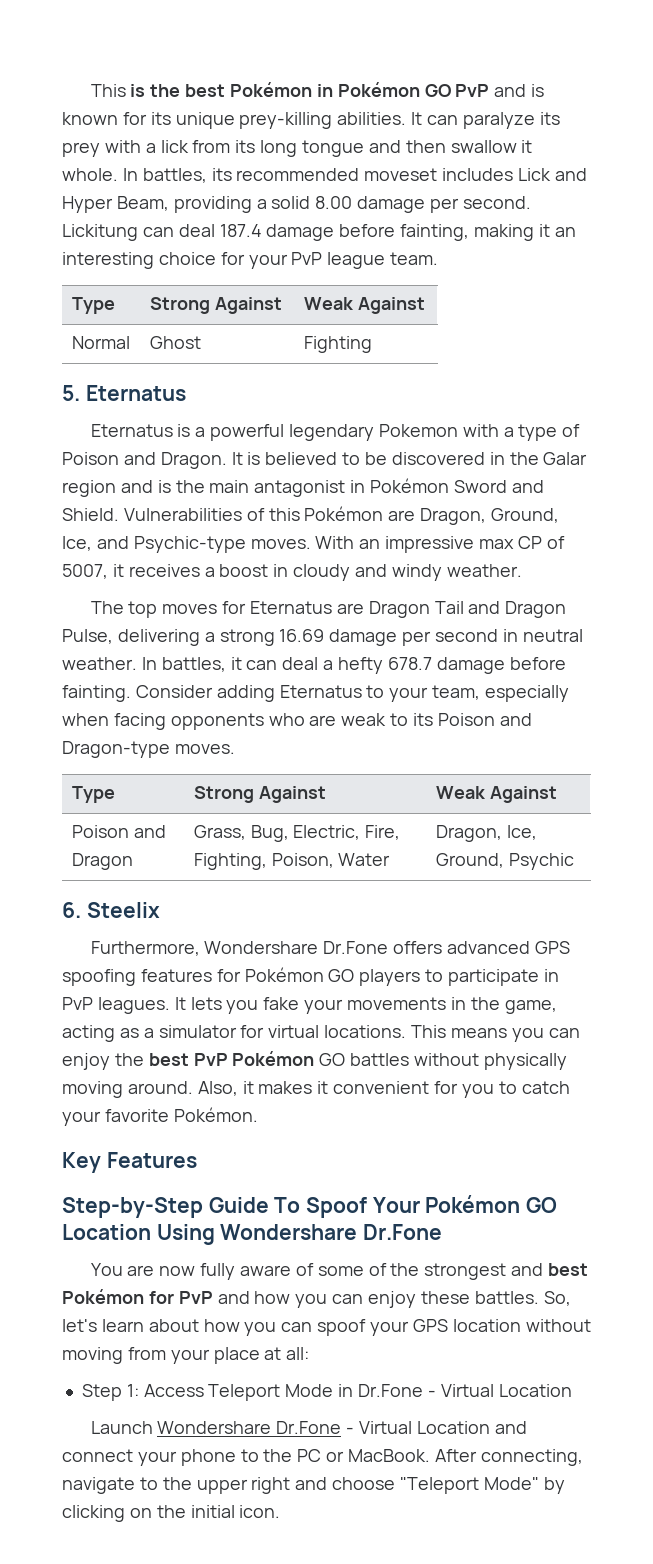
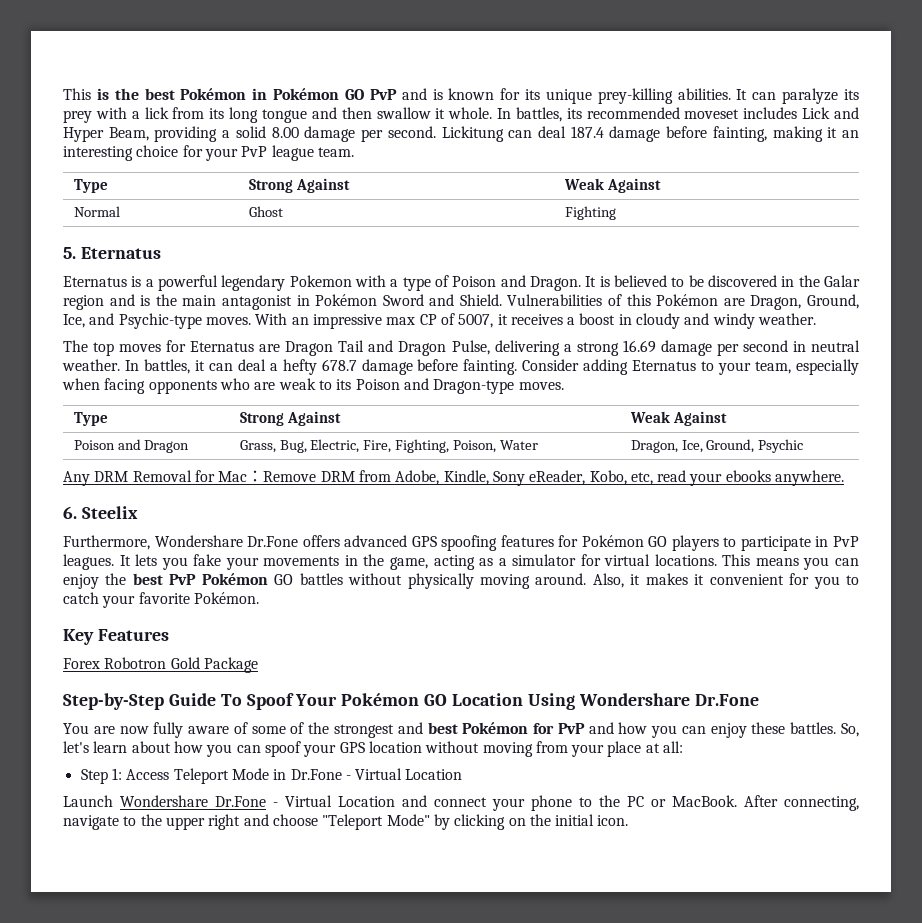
(574, 861) none -> [63,470,845,486] // Any DRM Removal for Mac：Remove DRM from Adobe, Kindle, Sony eReader, Kobo, etc, read your ebooks anywhere.
(197, 1160) none -> [63,657,258,673] // Forex Robotron Gold Package

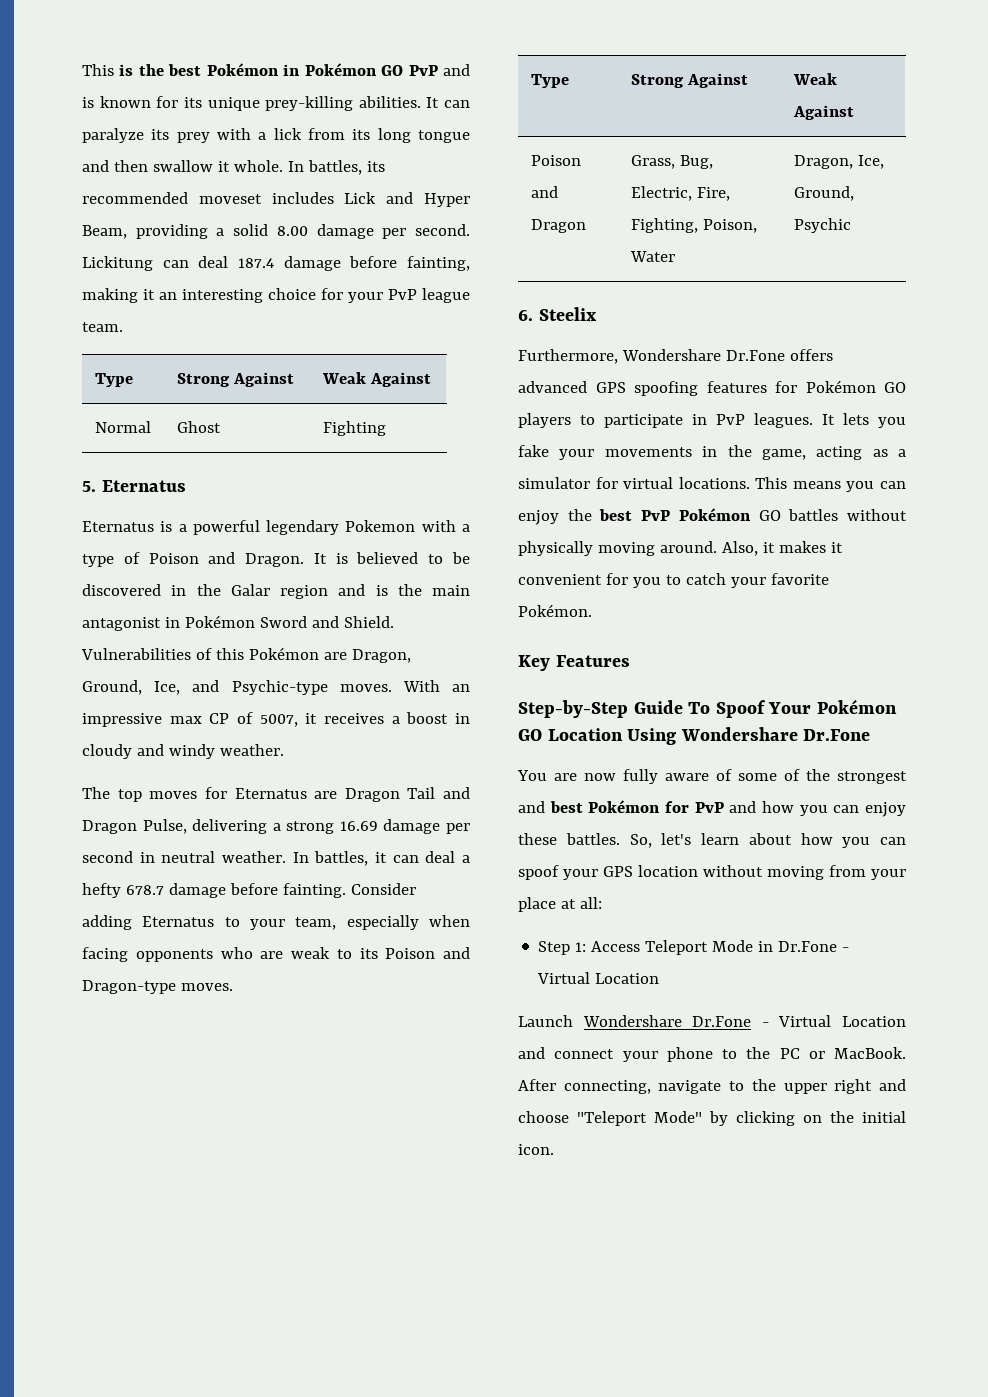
[63,470,845,486] // Any DRM Removal for Mac：Remove DRM from Adobe, Kindle, Sony eReader, Kobo, etc, read your ebooks anywhere. -> (851, 225) none
[63,657,258,673] // Forex Robotron Gold Package -> (630, 661) none

